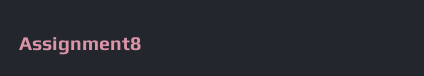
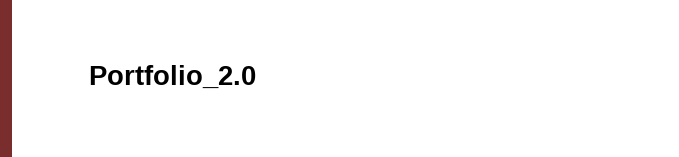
[19,37,141,55] Assignment8 -> [89,65,256,89] Portfolio_2.0

